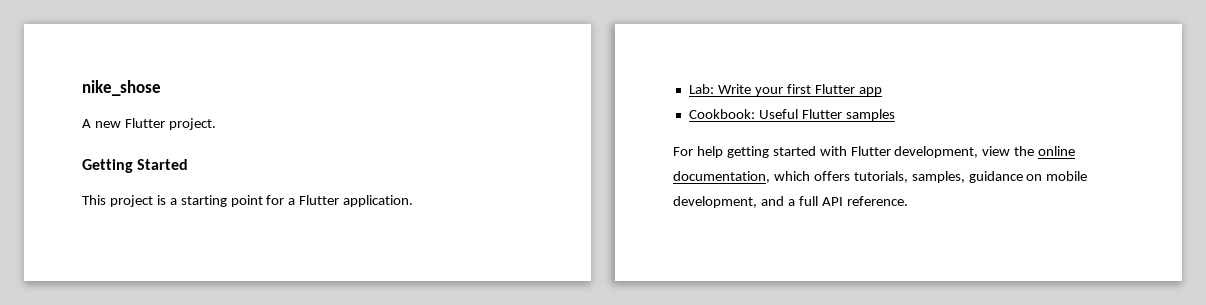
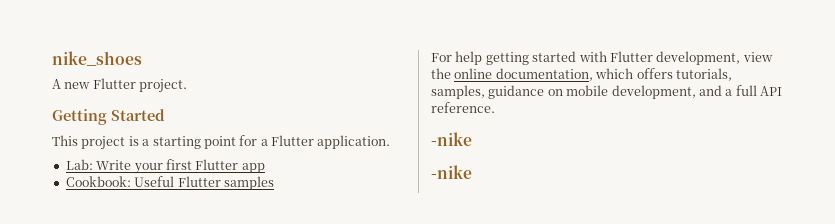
[82,80,161,96] nike_shose -> [52,51,142,66] nike_shoes
(908, 201) none -> [431,132,472,146] [431,165,472,179] // -nike // -nike

